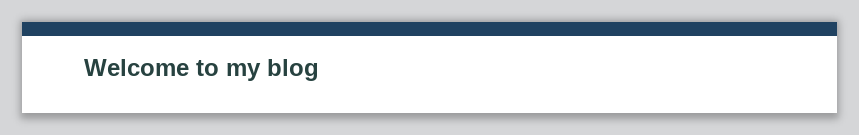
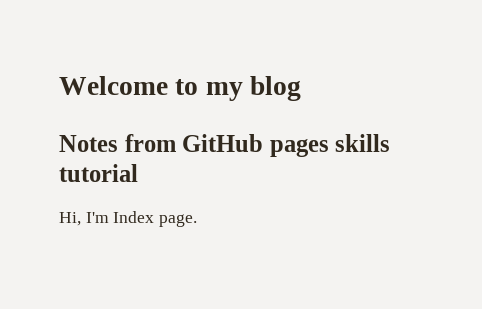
(319, 70) none -> [59,134,391,157] [59,164,138,182] [59,211,198,227] // Notes from GitHub pages skills tutorial // Hi, I'm Index page.

